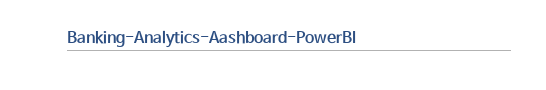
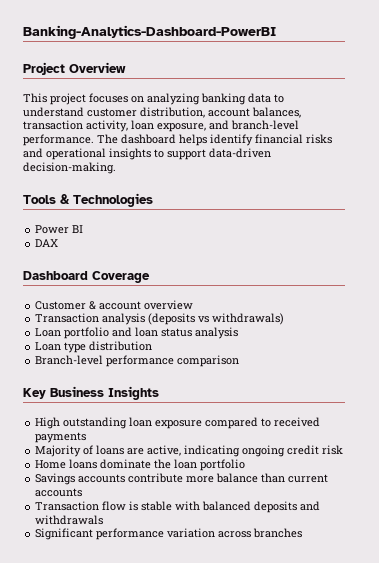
[67,30,356,48] Banking-Analytics-Aashboard-PowerBI -> [23,25,276,39] [23,62,126,75] [23,93,284,105] [23,107,301,118] [23,120,299,132] [23,134,332,146] [23,148,271,160] [23,162,116,174] [23,193,153,207] [35,225,84,234] [35,239,59,247] [23,271,150,283] [35,300,194,310] [35,313,285,325] [35,327,239,339] [35,341,153,353] [35,355,240,367] [23,386,159,400] [35,417,321,429] [35,432,87,443] [35,445,344,457] [35,459,246,471] [35,473,329,485] [35,488,83,497] [35,501,321,513] [35,515,104,525] [35,528,303,540] Banking-Analytics-Dashboard-PowerBI // Project Overview // This project focuses on analyzing banking data to understand customer distribution, account balances, transaction activity, loan exposure, and branch-level performance. The dashboard helps identify financial risks and operational insights to support data-driven decision-making. // Tools & Technologies // Power BI // DAX // Dashboard Coverage // Customer & account overview // Transaction analysis (deposits vs withdrawals) // Loan portfolio and loan status analysis // Loan type distribution // Branch-level performance comparison // Key Business Insights // High outstanding loan exposure compared to received payments // Majority of loans are active, indicating ongoing credit risk // Home loans dominate the loan portfolio // Savings accounts contribute more balance than current accounts // Transaction flow is stable with balanced deposits and withdrawals // Significant performance variation across branches

